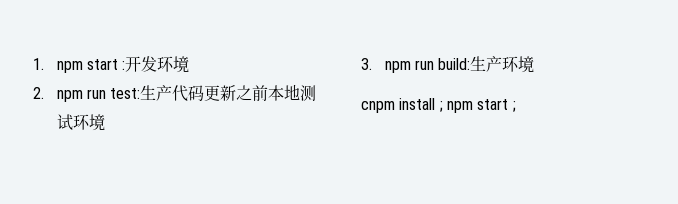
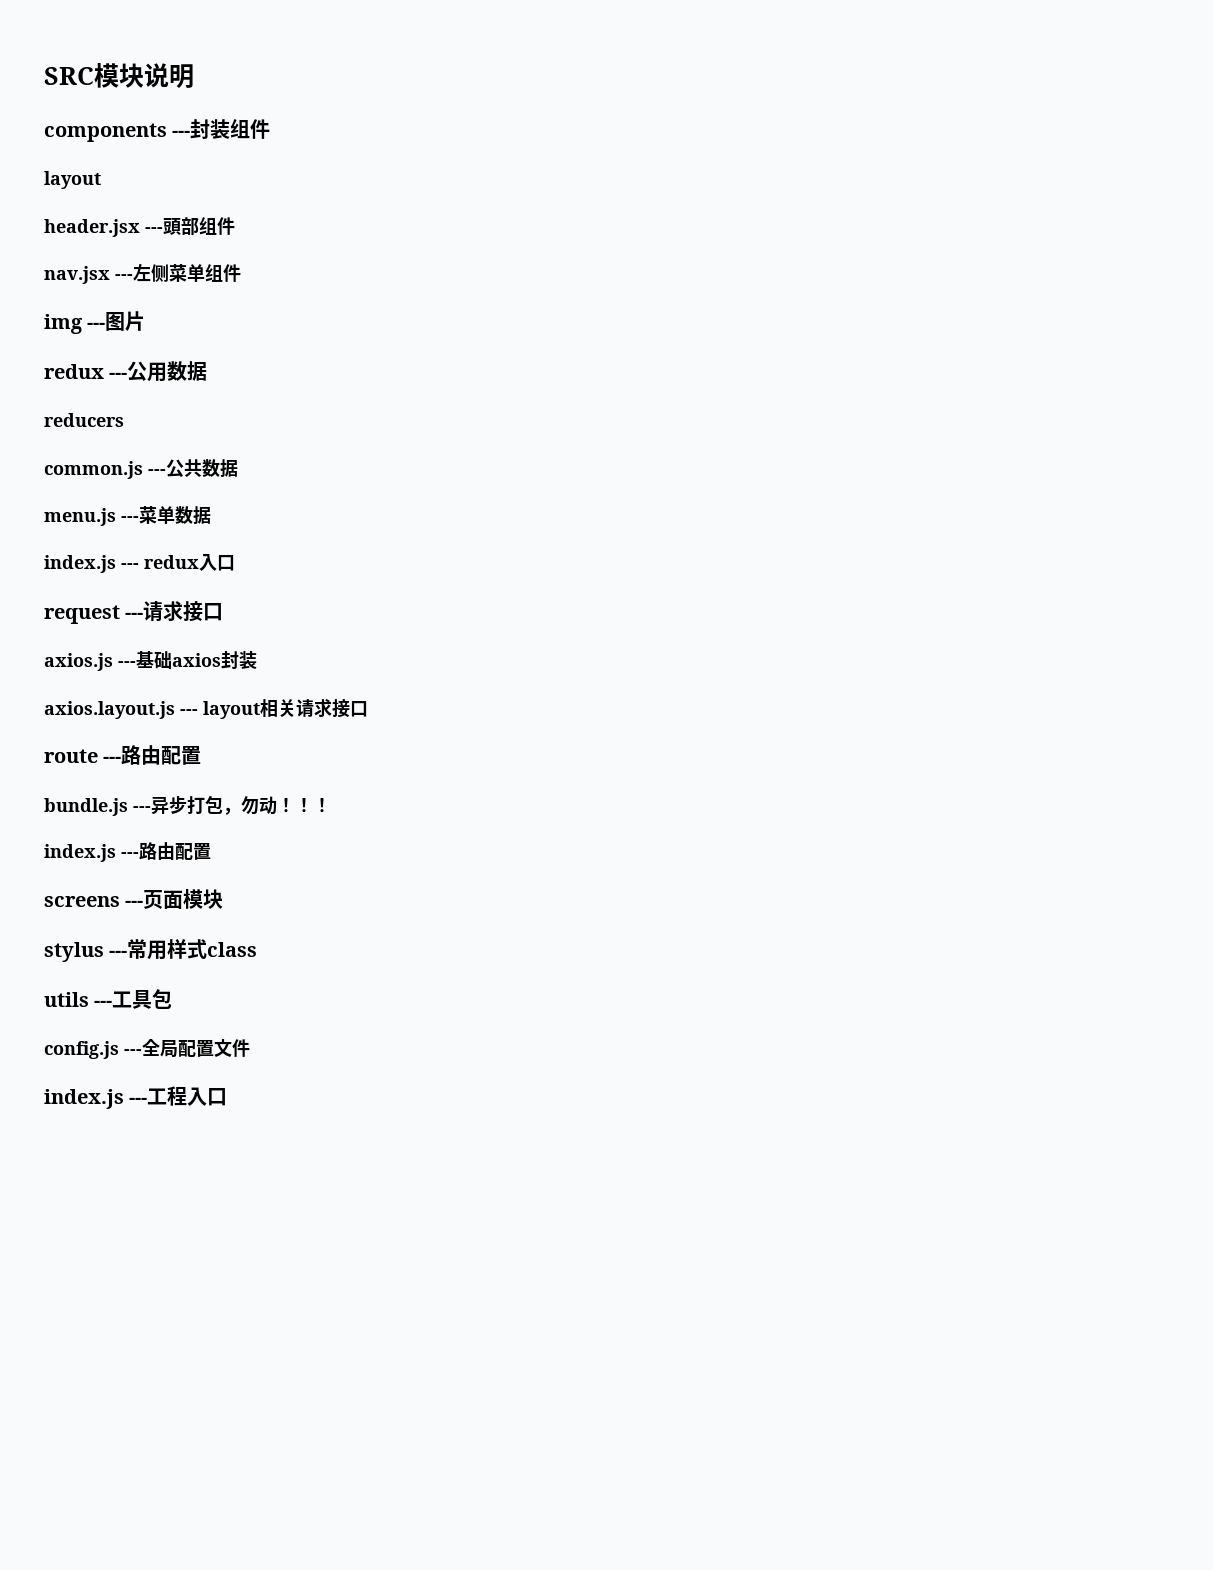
[33,56,190,73] [33,84,317,102] [56,114,105,131] [361,56,535,73] [361,98,516,113] 1. npm start :开发环境 // 2. npm run test:生产代码更新之前本地测试环境 // 3. npm run build:生产环境 // cnpm install ; npm start ; -> [44,63,194,89] [44,119,271,142] [44,171,101,189] [44,217,235,237] [44,264,241,284] [44,311,146,334] [44,361,208,382] [44,413,124,427] [44,459,238,479] [44,506,211,526] [44,554,235,573] [44,601,224,624] [44,651,257,671] [44,698,368,719] [44,745,202,765] [44,795,331,816] [44,842,211,862] [44,889,224,909] [44,939,258,962] [44,989,173,1009] [44,1039,250,1059] [44,1086,228,1109] SRC模块说明 // components ---封装组件 // layout // header.jsx ---頭部组件 // nav.jsx ---左侧菜单组件 // img ---图片 // redux ---公用数据 // reducers // common.js ---公共数据 // menu.js ---菜单数据 // index.js --- redux入口 // request ---请求接口 // axios.js ---基础axios封装 // axios.layout.js --- layout相关请求接口 // route ---路由配置 // bundle.js ---异步打包，勿动！！！ // index.js ---路由配置 // screens ---页面模块 // stylus ---常用样式class // utils ---工具包 // config.js ---全局配置文件 // index.js ---工程入口

